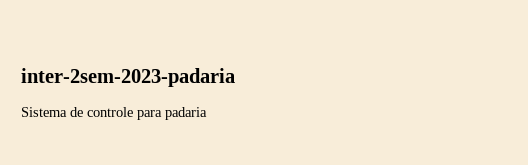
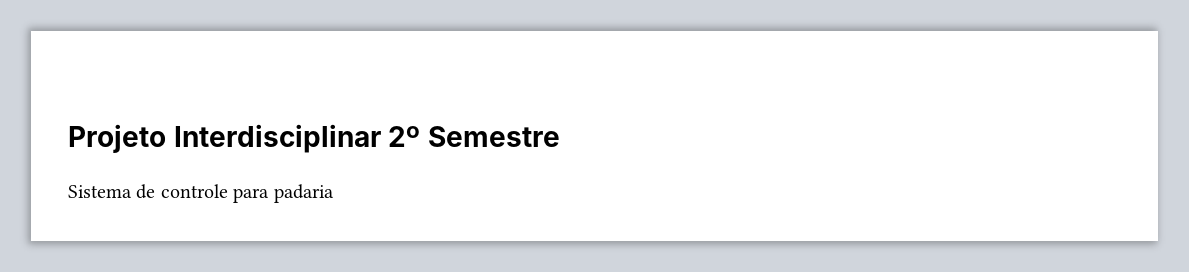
[21,68,235,87] inter-2sem-2023-padaria -> [68,124,560,153] Projeto Interdisciplinar 2º Semestre

